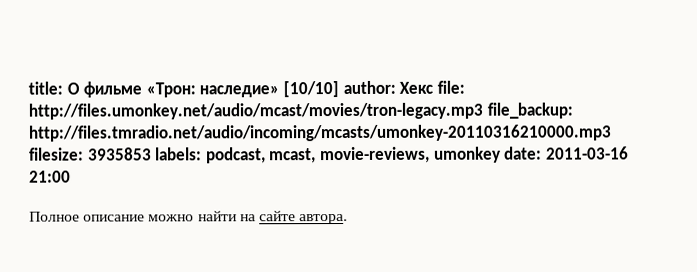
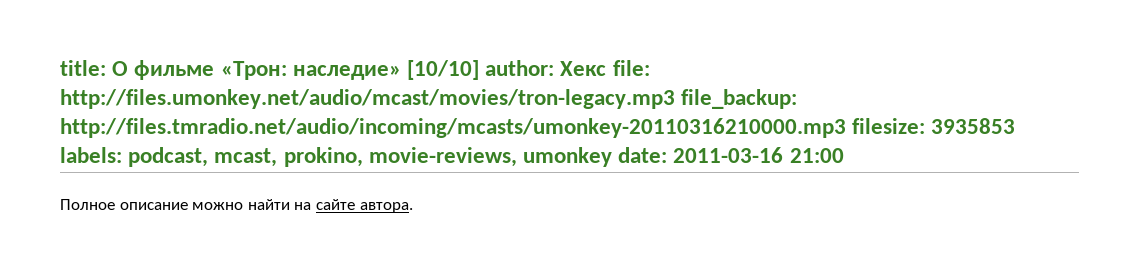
(317, 156) none -> [283,147,363,167] prokino,

